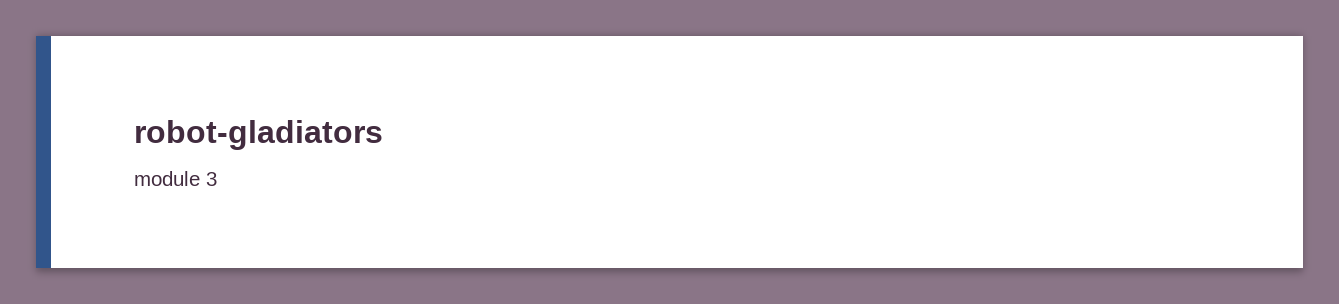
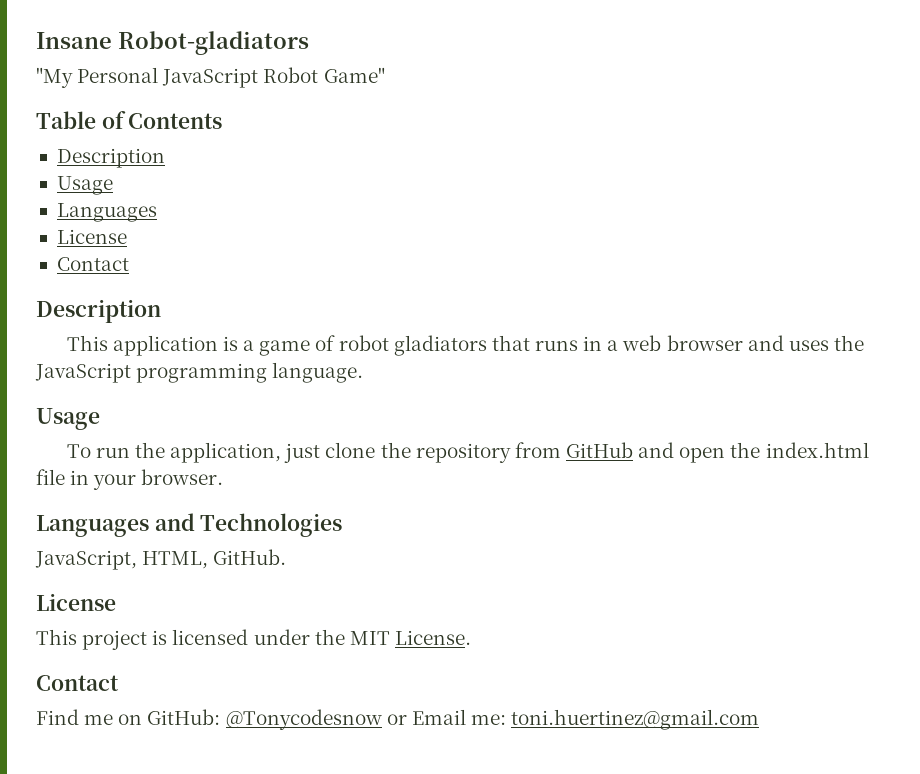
[134,120,383,150] [134,171,217,186] robot-gladiators // module 3 -> [36,31,309,55] [36,67,385,88] [36,111,223,129] [56,148,165,168] [56,176,113,195] [56,203,157,222] [56,229,127,244] [56,257,129,271] [36,299,161,323] [66,335,864,356] [35,362,364,383] [36,408,100,430] [66,442,869,463] [36,469,224,490] [36,513,343,537] [35,549,287,570] [36,593,116,611] [36,629,471,650] [36,675,119,691] [36,709,760,730] Insane Robot-gladiators // "My Personal JavaScript Robot Game" // Table of Contents // Description // Usage // Languages // License // Contact // Description // This application is a game of robot gladiators that runs in a web browser and uses the JavaScript programming language. // Usage // To run the application, just clone the repository from GitHub and open the index.html file in your browser. // Languages and Technologies // JavaScript, HTML, GitHub. // License // This project is licensed under the MIT License. // Contact // Find me on GitHub: @Tonycodesnow or Email me: toni.huertinez@gmail.com

